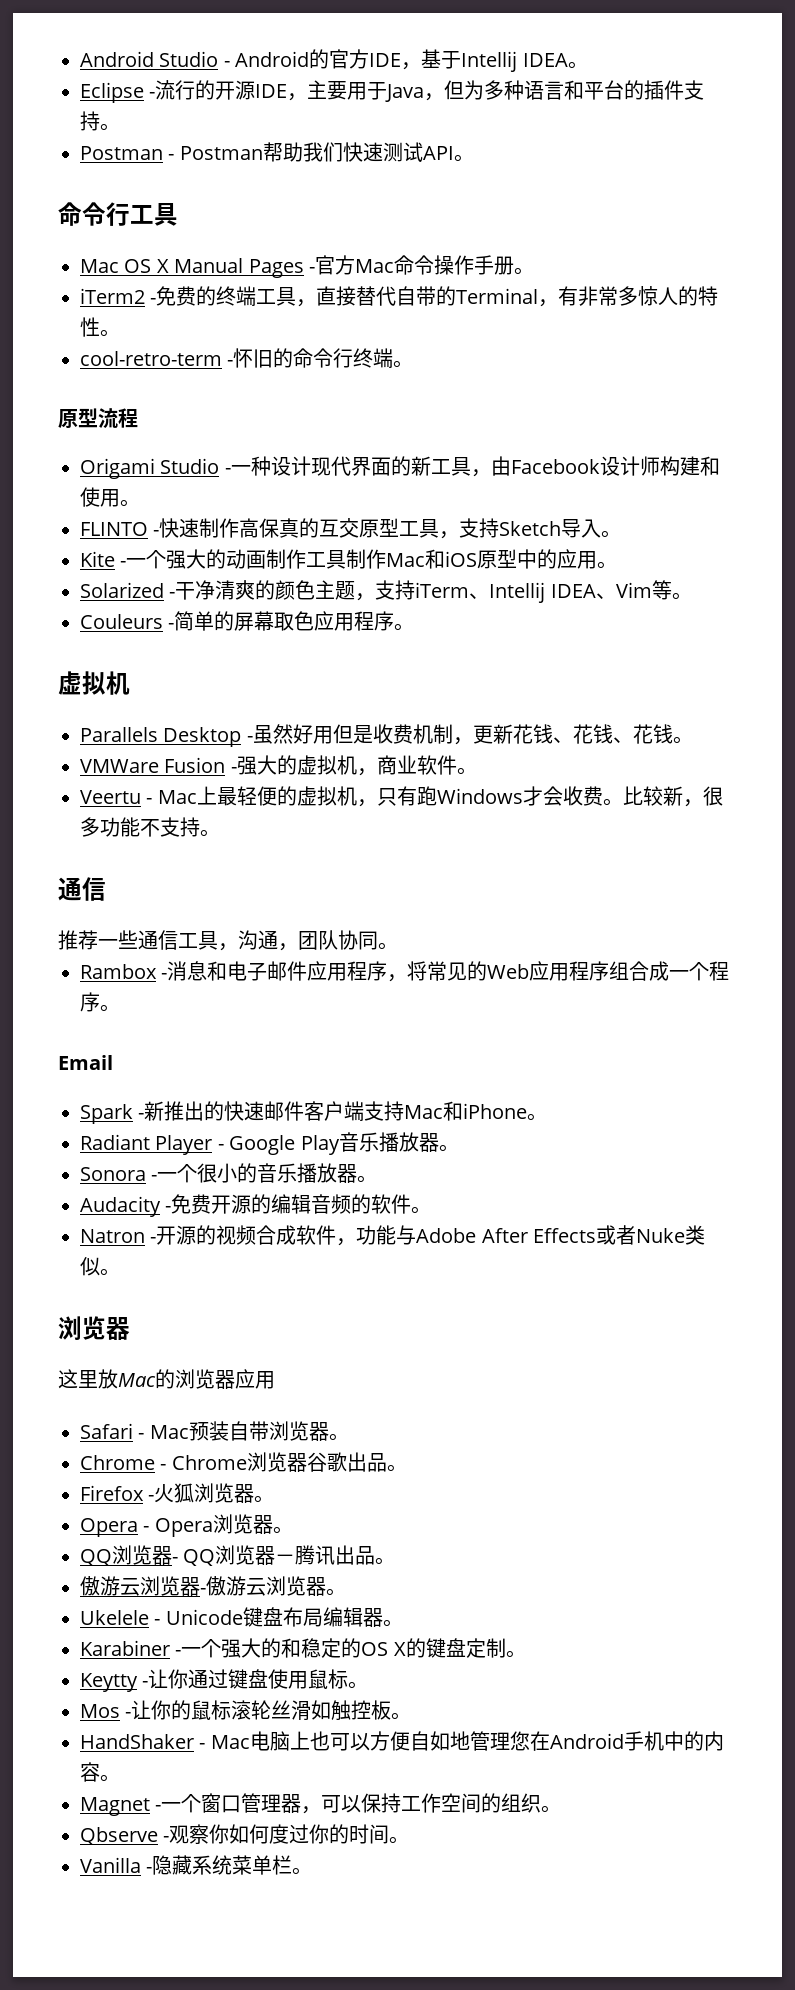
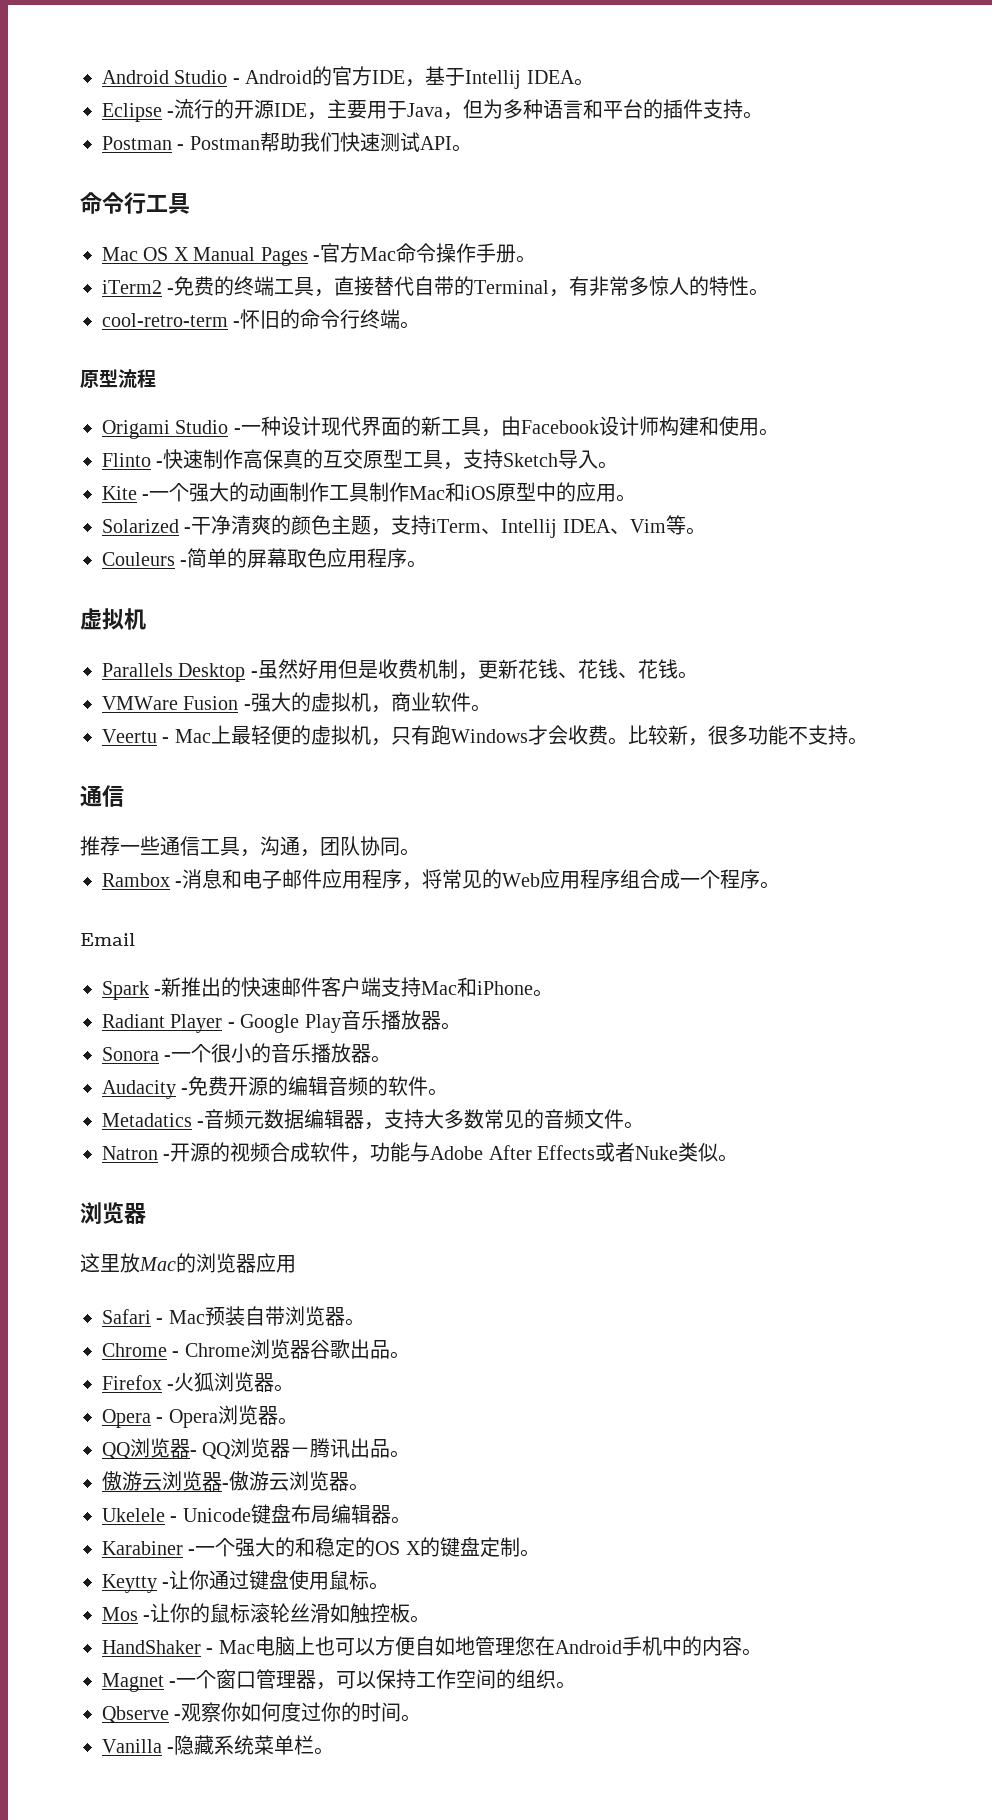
[80,522,148,536] FLINTO -> [102,453,151,467] Flinto
(432, 1210) none -> [102,1109,645,1130] // Metadatics -音频元数据编辑器，支持大多数常见的音频文件。

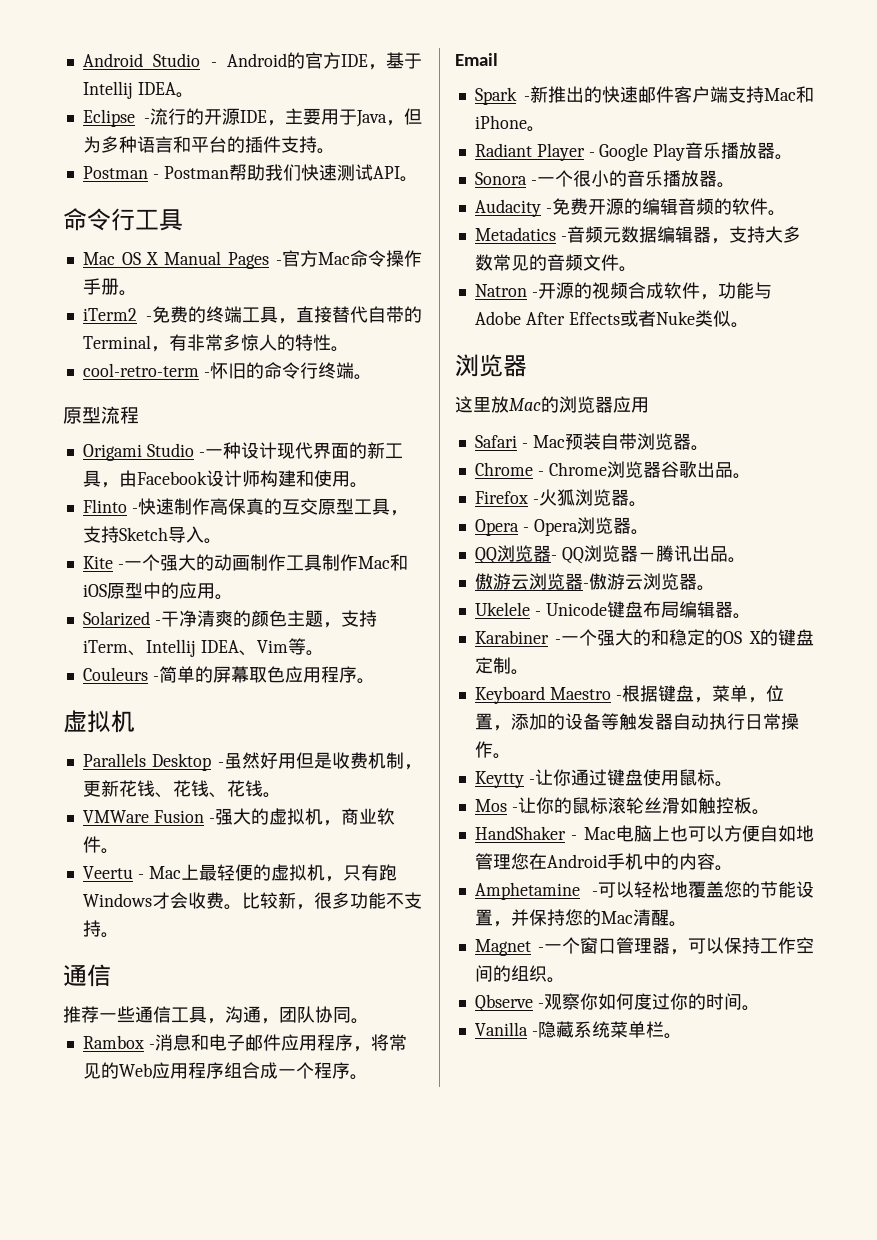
(540, 1553) none -> [474,685,784,704] [474,713,799,731] [474,741,511,759] // Keyboard Maestro -根据键盘，菜单，位置，添加的设备等触发器自动执行日常操作。
(762, 1652) none -> [474,881,814,900] [474,909,687,927] // Amphetamine -可以轻松地覆盖您的节能设置，并保持您的Mac清醒。

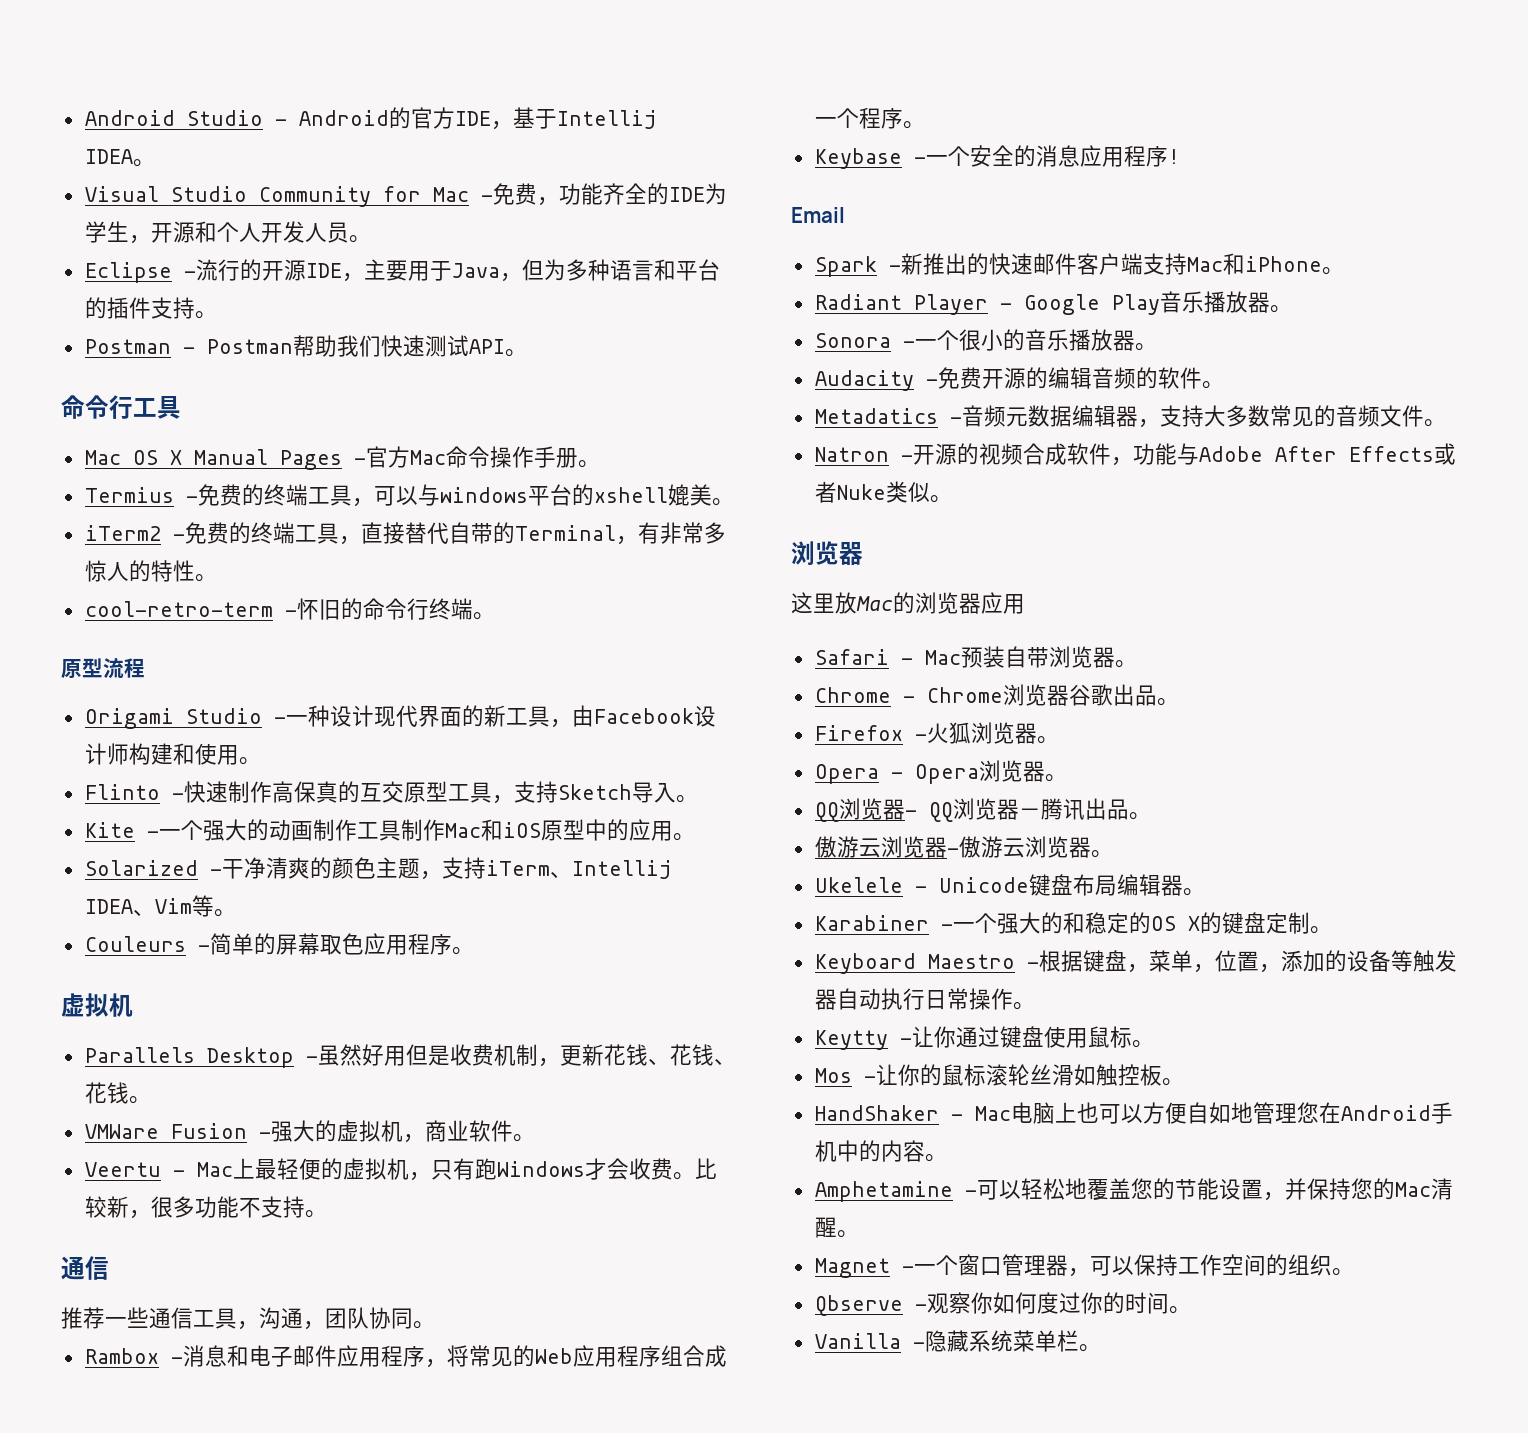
(194, 95) none -> [84,183,727,207] [84,221,371,244] // Visual Studio Community for Mac -免费，功能齐全的IDE为学生，开源和个人开发人员。
(137, 293) none -> [84,484,734,507] // Termius -免费的终端工具，可以与windows平台的xshell媲美。
(368, 1077) none -> [814,145,1180,169] // Keybase -一个安全的消息应用程序!

